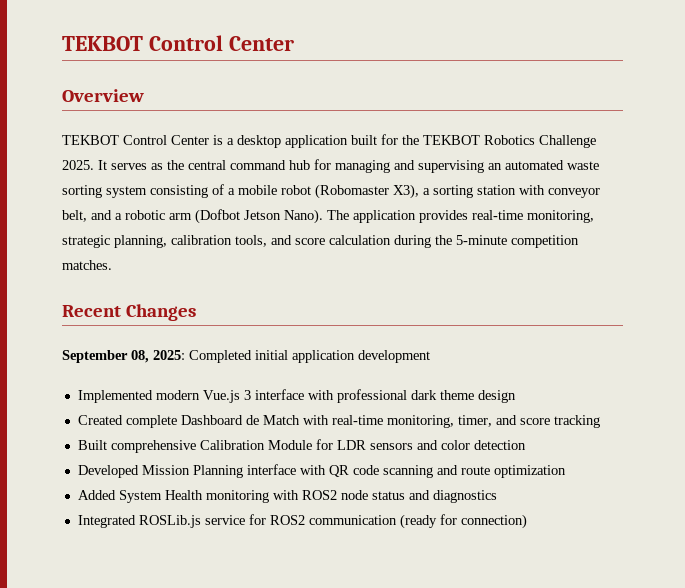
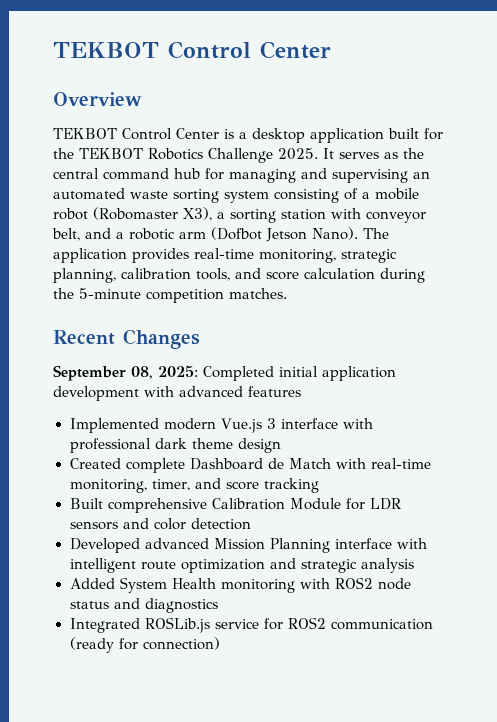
(430, 356) none -> [144,386,301,397] with advanced features
(139, 471) none -> [144,538,209,549] advanced
[328,465,458,478] QR code scanning and -> [69,558,136,573] intelligent
(566, 471) none -> [269,558,414,573] and strategic analysis

